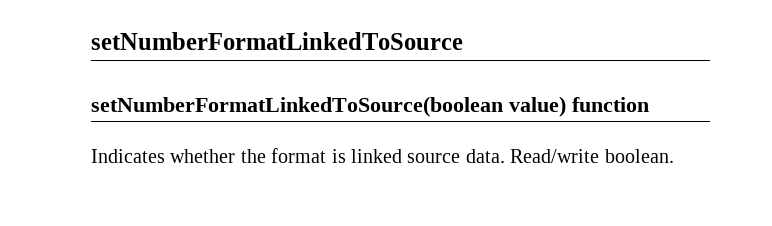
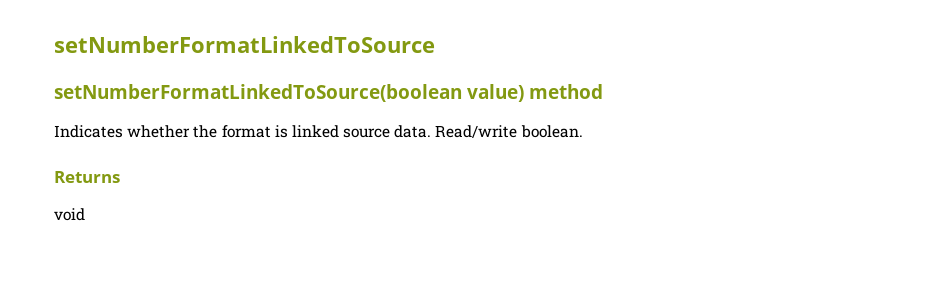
[572,97,649,112] function -> [528,84,603,99] method
(674, 156) none -> [54,171,120,183] [54,208,85,221] // Returns // void

